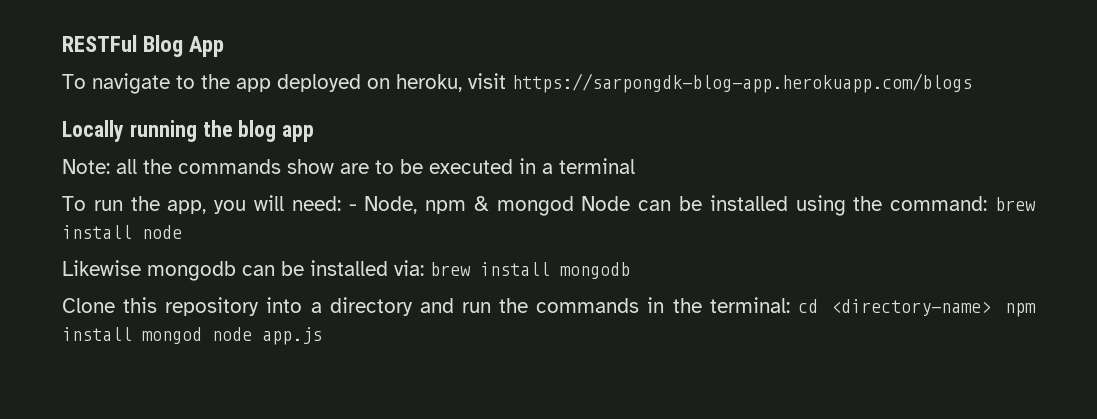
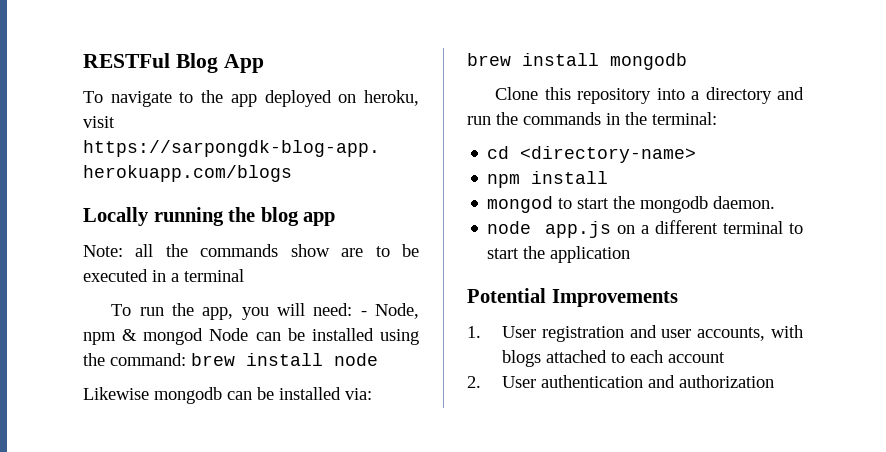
(790, 305) none -> (717, 118) //
(992, 307) none -> (697, 154) //
[142,327,322,345] mongod node app.js -> [487,196,776,213] [487,220,803,238] [487,246,631,263] [467,288,678,307] [467,325,803,342] [501,350,725,367] [467,375,774,388] // mongod to start the mongodb daemon. // node app.js on a different terminal to start the application // Potential Improvements // 1. User registration and user accounts, with blogs attached to each account // 2. User authentication and authorization

